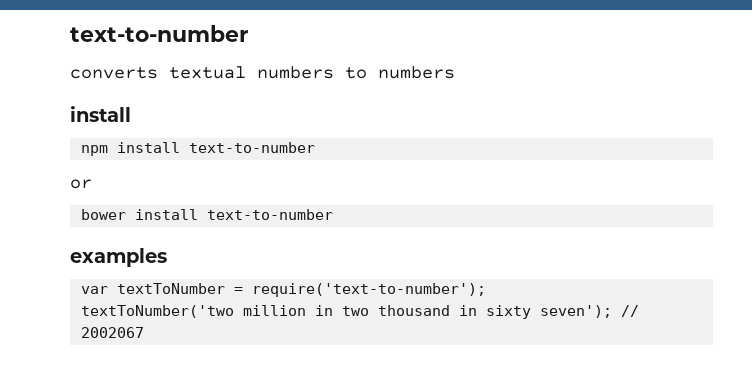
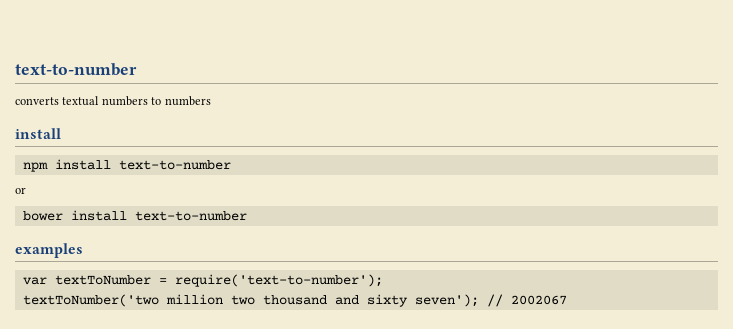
[315,305,334,316] in -> (223, 299) none
[459,305,478,316] in -> [334,295,359,305] and

